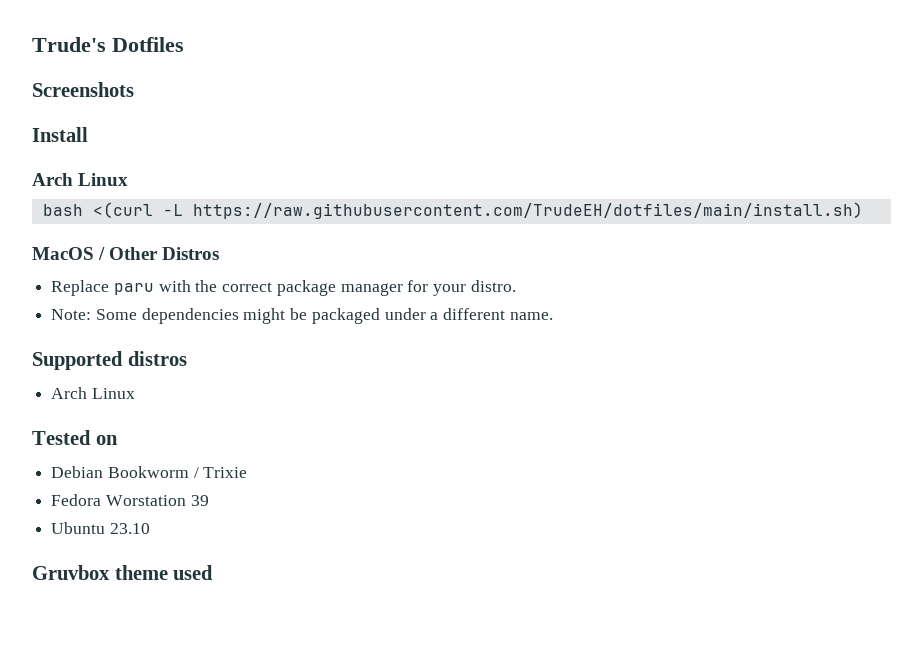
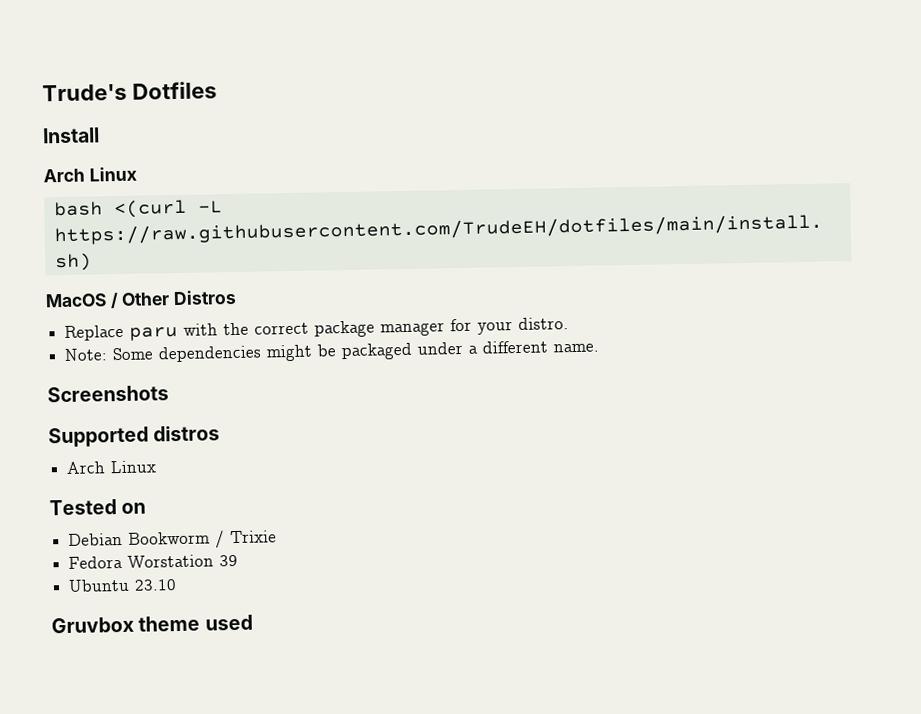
[32,82,134,97] // Screenshots -> (217, 90) none
(553, 316) none -> [47,385,169,403] // Screenshots

